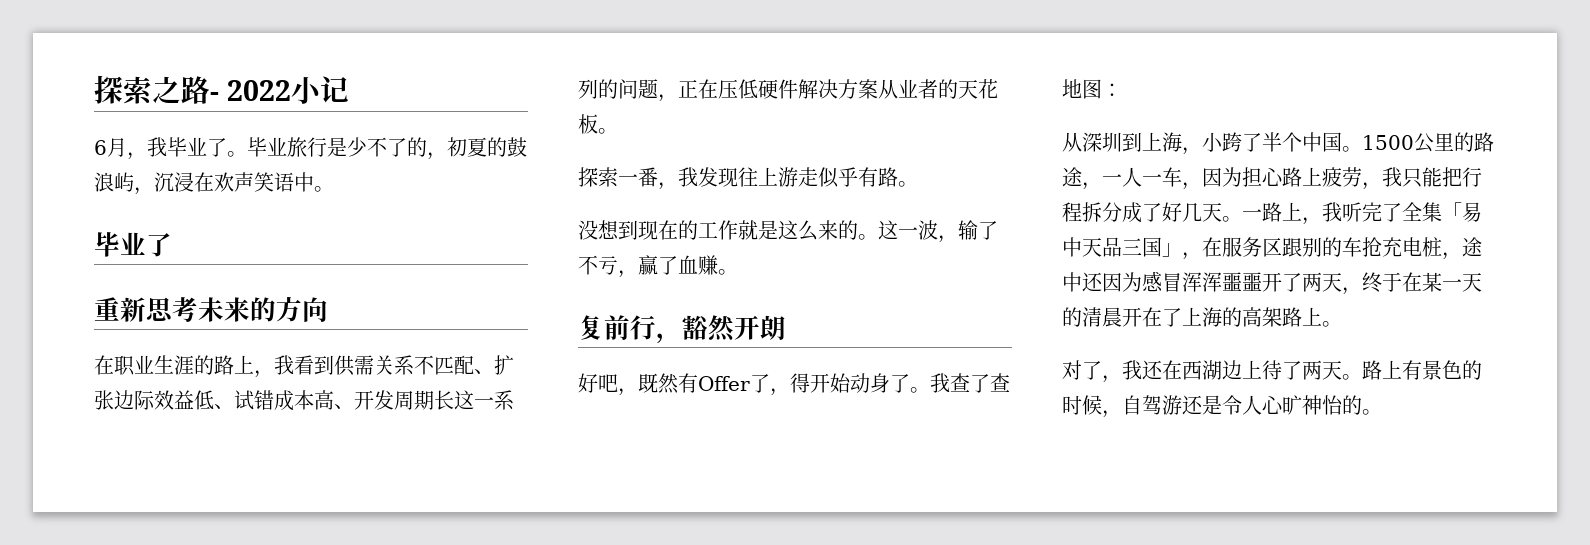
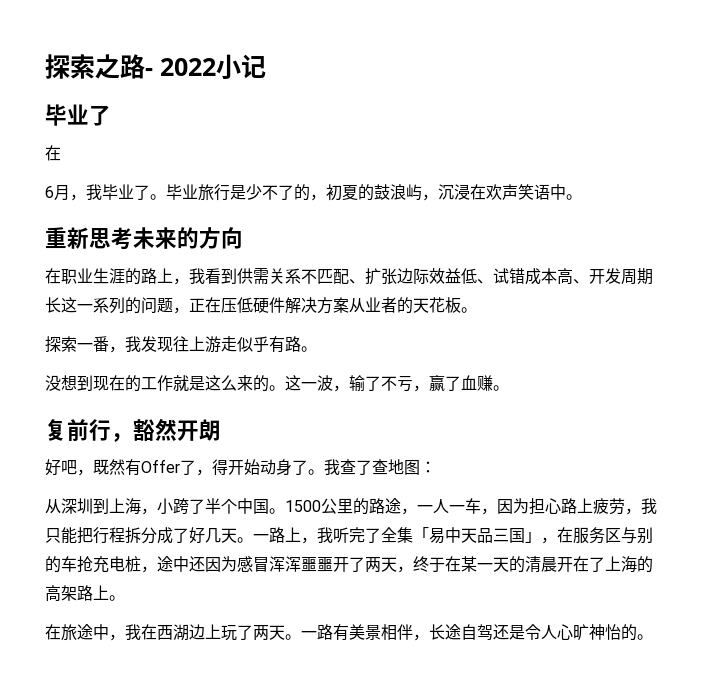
(349, 89) none -> [45,104,111,126] [45,145,61,161] // 毕业了 // 在
[94,232,172,257] // 毕业了 -> (582, 197) none
[1282,238,1302,257] 跟 -> [621,527,637,544] 与
[1062,360,1163,383] 对了，我还 -> [45,624,141,641] 在旅途中，我
[1262,360,1282,380] 待 -> [221,625,237,641] 玩
[1362,360,1482,380] [1062,395,1182,418] 路上有景色的时候，自驾游 -> [301,624,493,641] 一路有美景相伴，长途自驾

